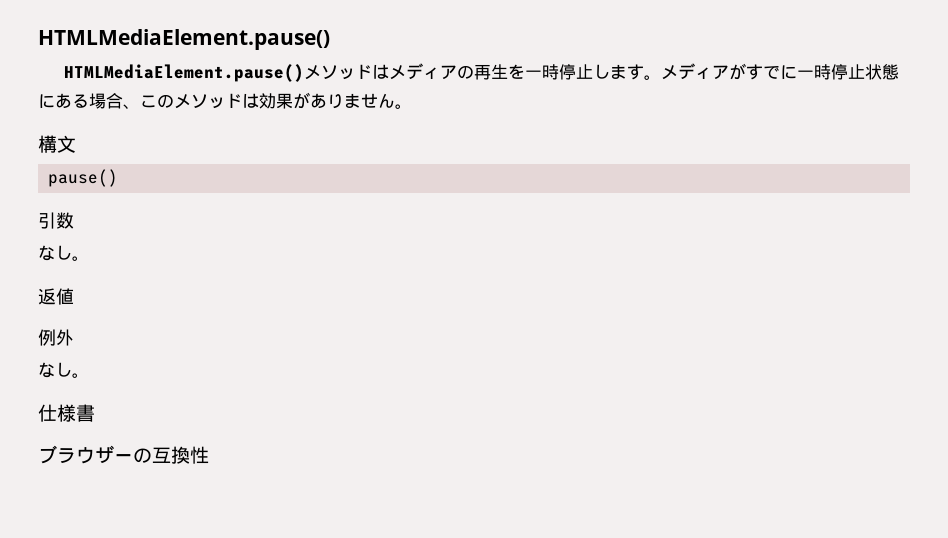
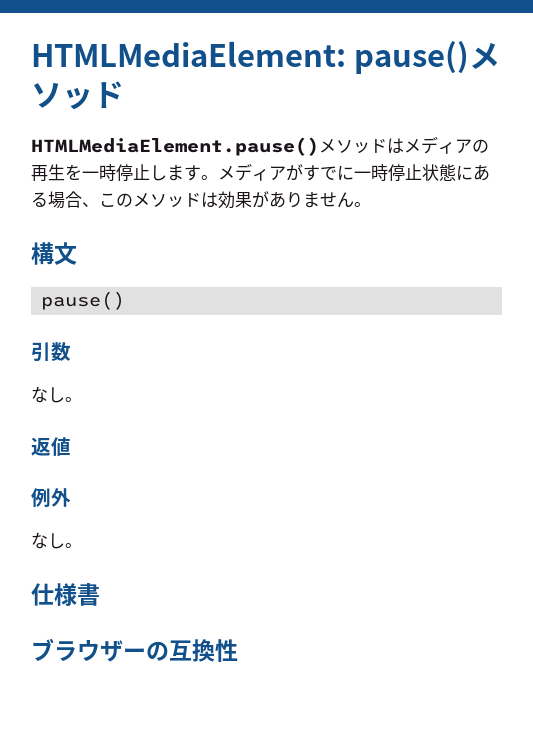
[38,29,330,50] HTMLMediaElement.pause() -> [31,41,501,74] [31,81,124,110] HTMLMediaElement: pause()メソッド

